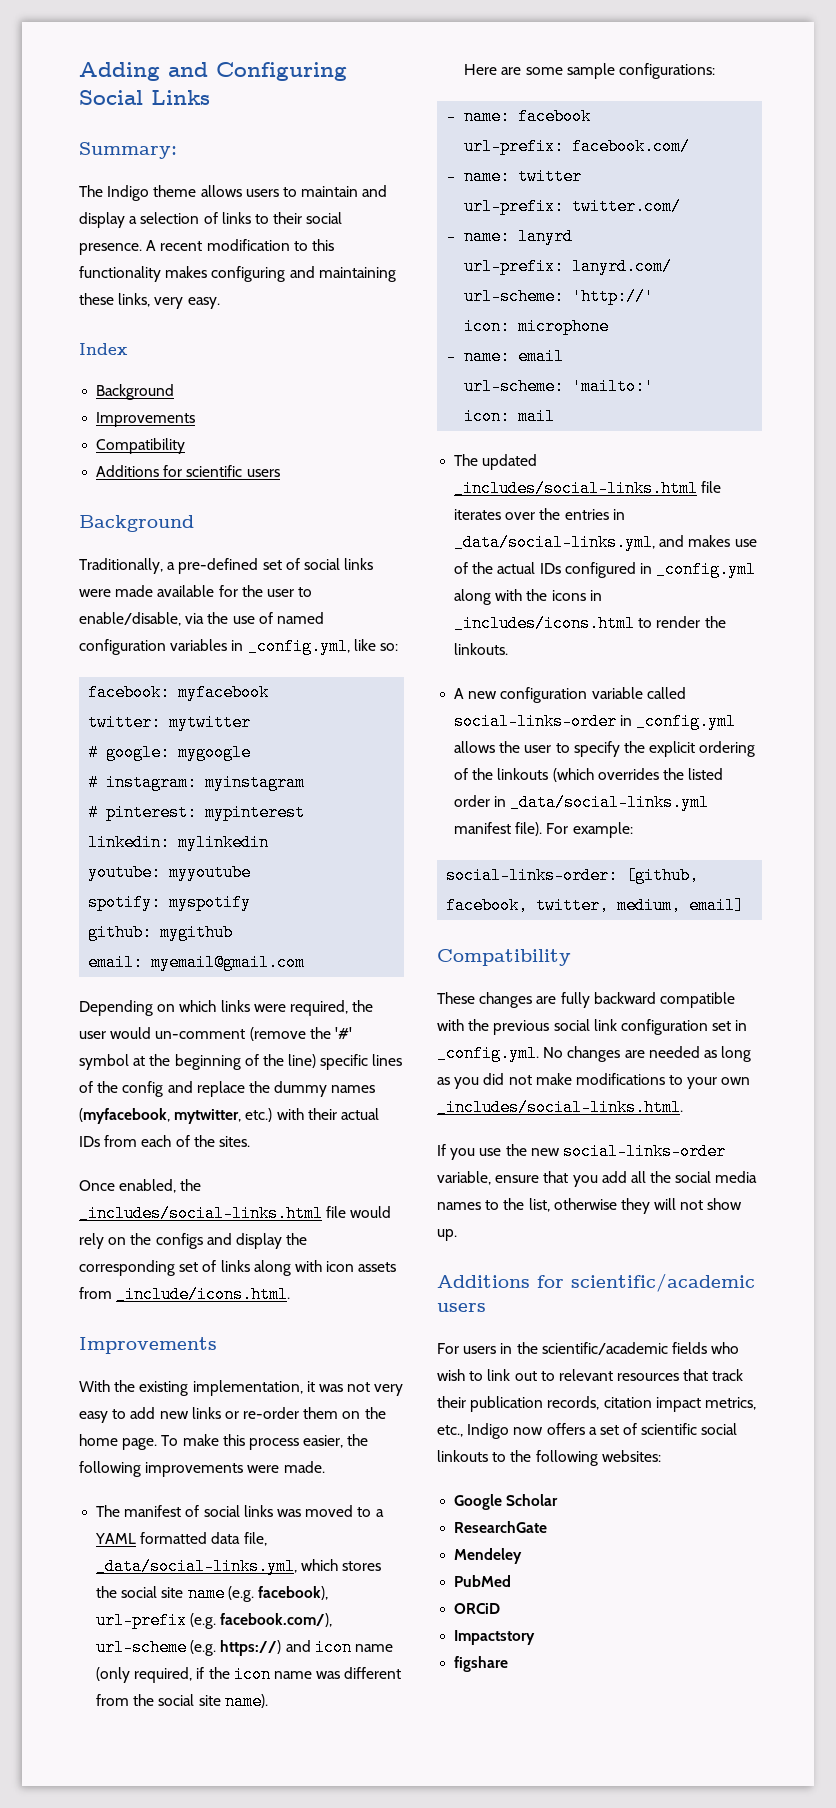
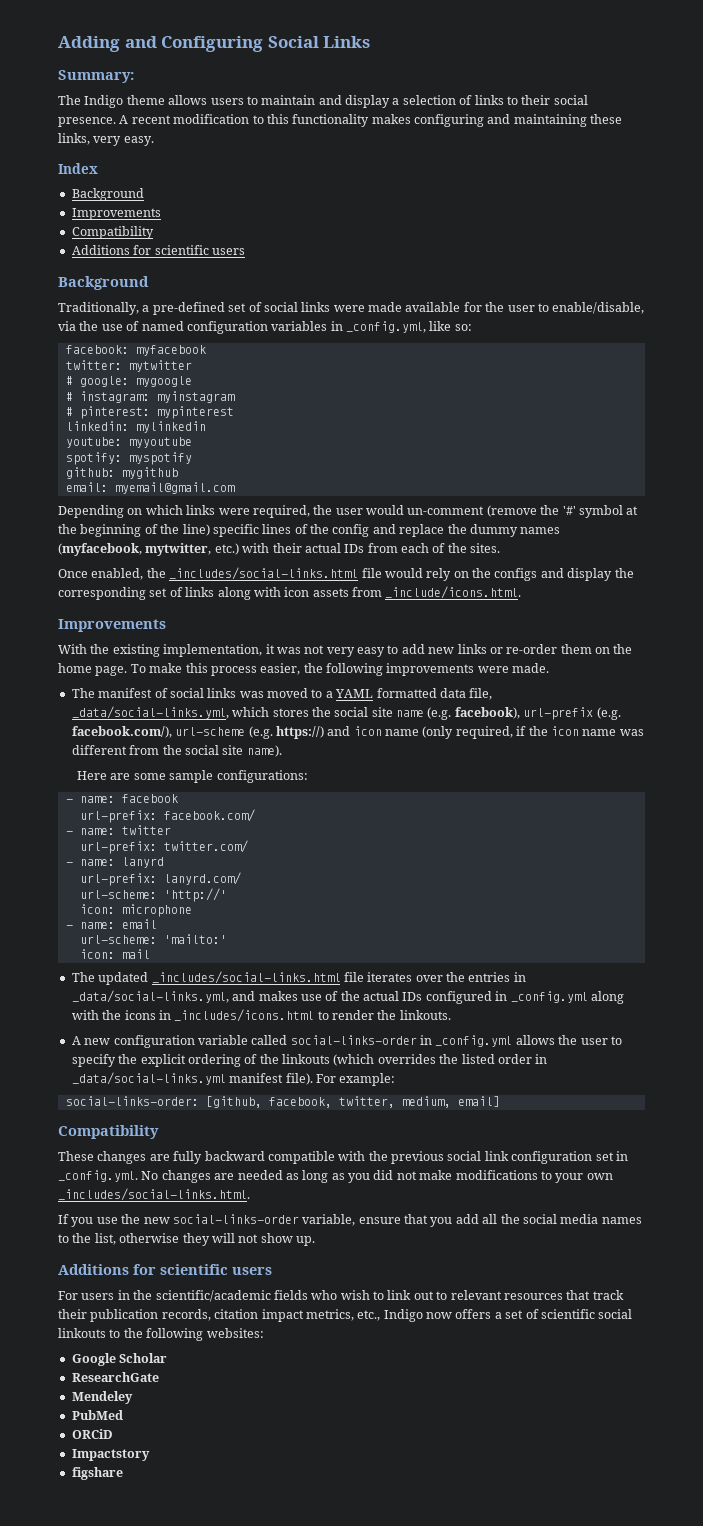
[571,1273,755,1292] scientific/academic -> [160,1264,228,1275] scientific

